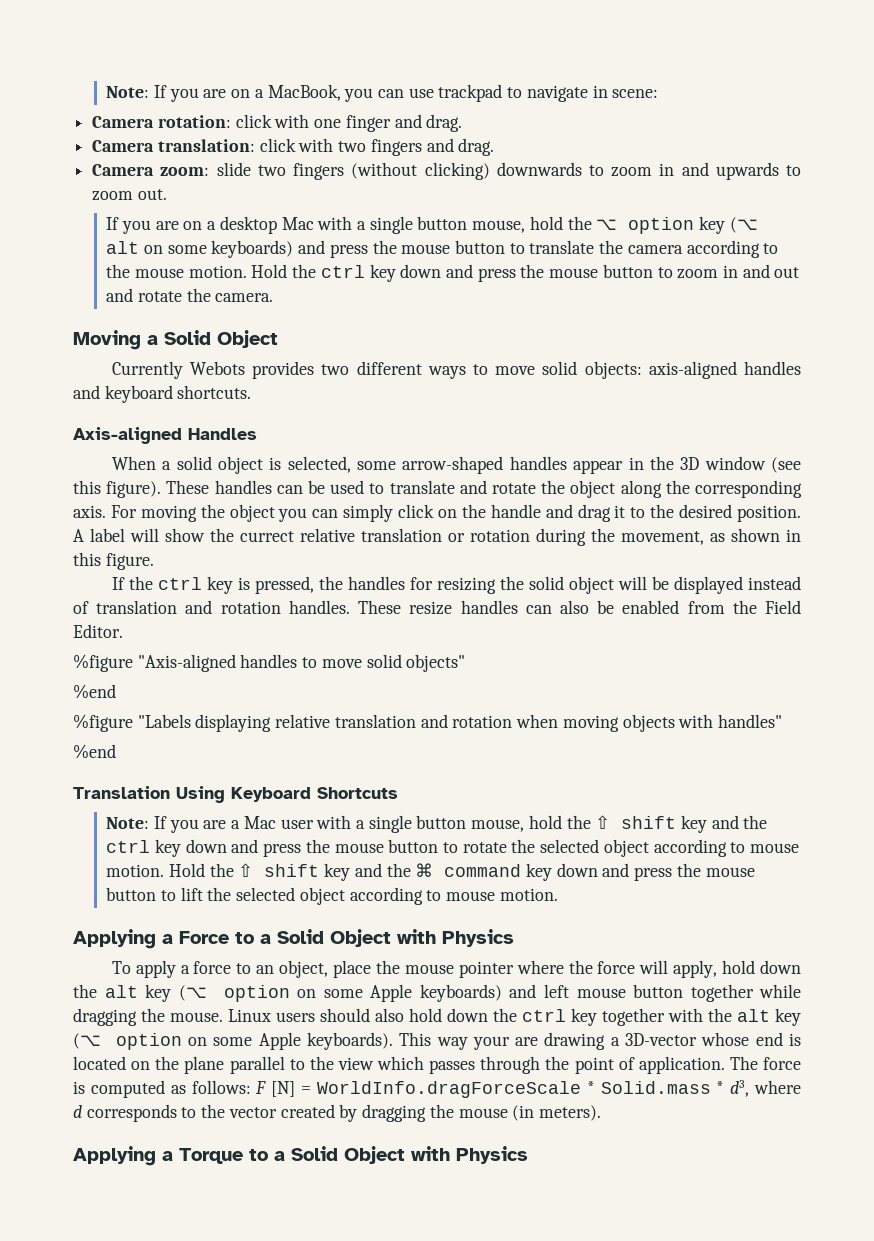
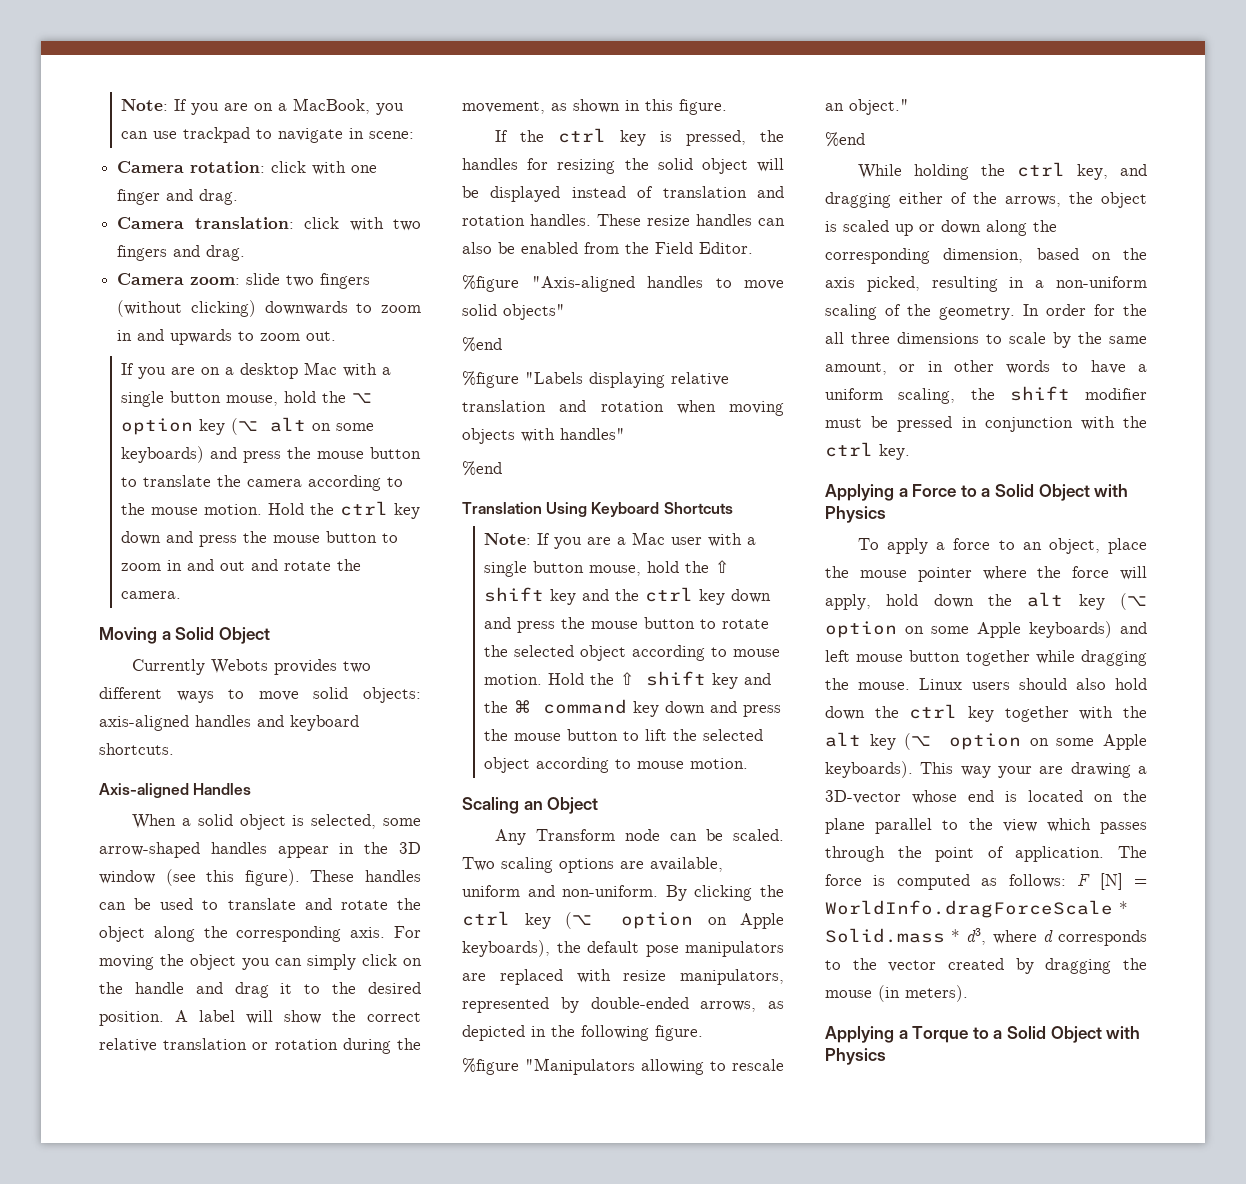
[240,531,294,542] currect -> [367,1012,421,1022] correct
(558, 894) none -> [462,797,599,814] [494,829,784,845] [462,857,723,873] [462,885,784,901] [462,911,784,929] [462,940,784,957] [462,969,784,985] [462,997,784,1013] [462,1025,703,1041] [462,1058,784,1075] [825,99,909,115] [825,132,865,147] [857,162,1147,180] [825,192,1147,208] [825,220,1057,236] [825,248,1147,264] [825,276,1147,292] [825,304,1147,320] [825,332,1147,348] [825,360,1147,375] [825,386,1147,404] [825,416,1147,432] [825,442,910,460] // Scaling an Object // Any Transform node can be scaled. Two scaling options are available, uniform and non-uniform. By clicking the ctrl key (⌥ option on Apple keyboards), the default pose manipulators are replaced with resize manipulators, represented by double-ended arrows, as depicted in the following figure. // %figure "Manipulators allowing to rescale an object." // %end // While holding the ctrl key, and dragging either of the arrows, the object is scaled up or down along the corresponding dimension, based on the axis picked, resulting in a non-uniform scaling of the geometry. In order for the all three dimensions to scale by the same amount, or in other words to have a uniform scaling, the shift modifier must be pressed in conjunction with the ctrl key.

